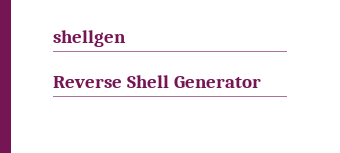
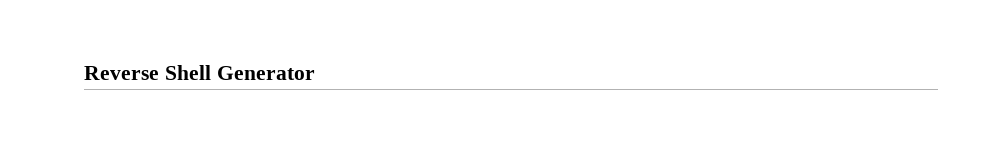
[53,30,126,47] shellgen // -> (84, 73) none

